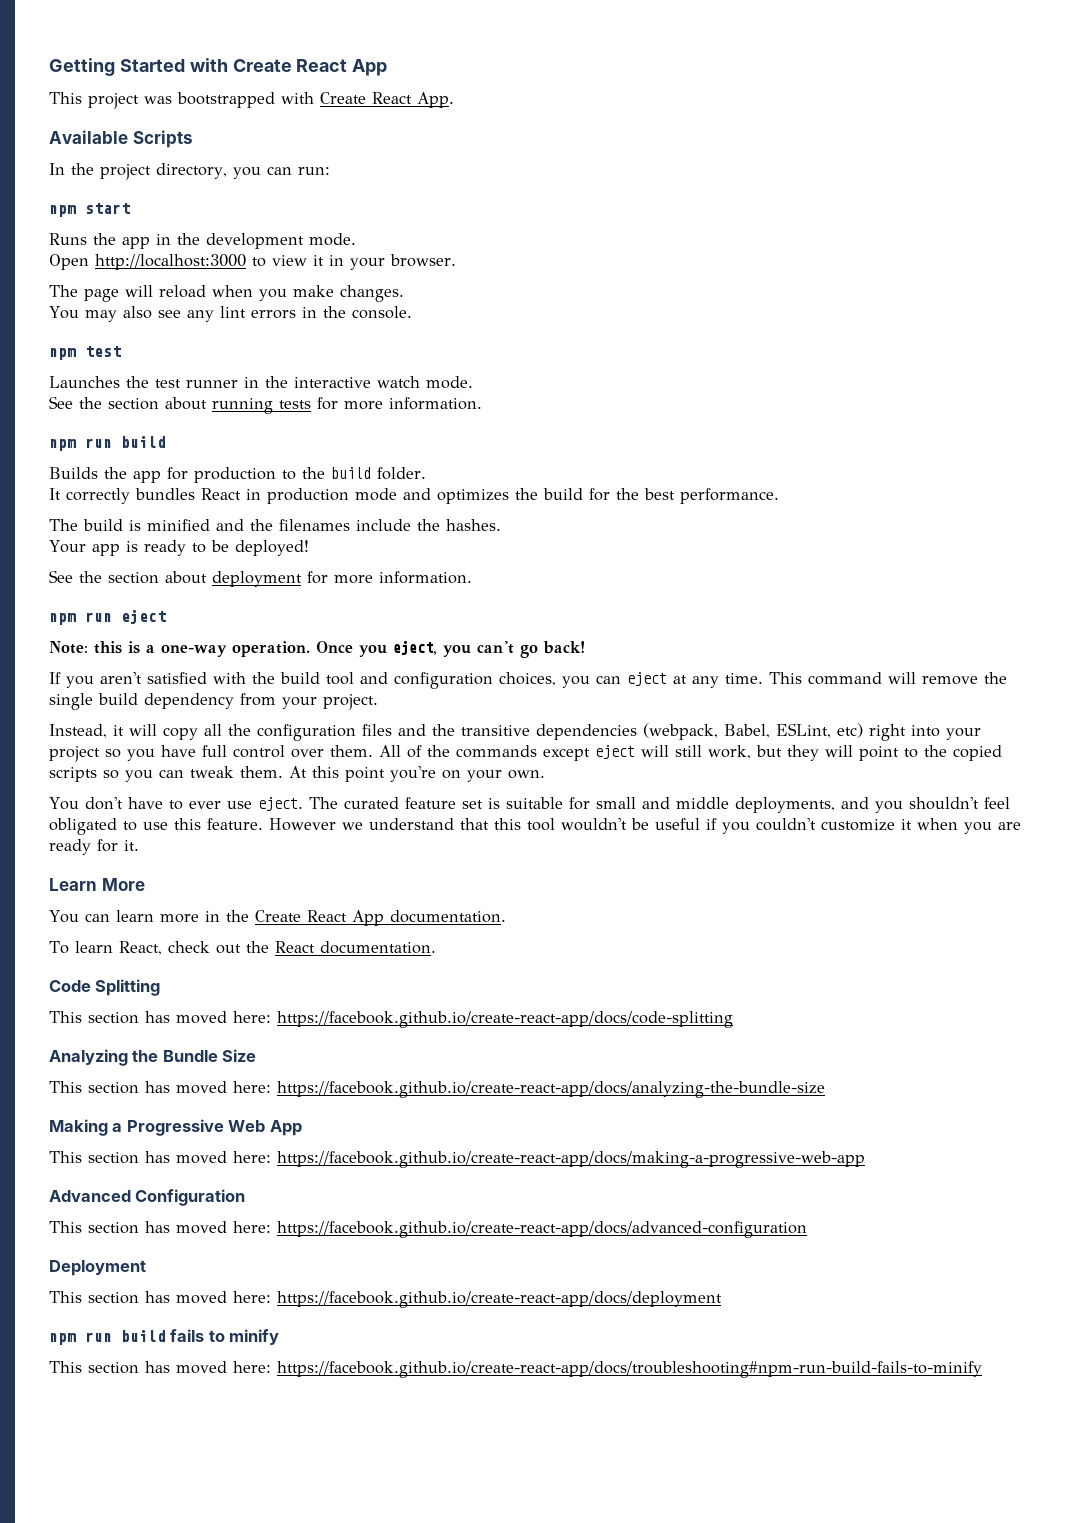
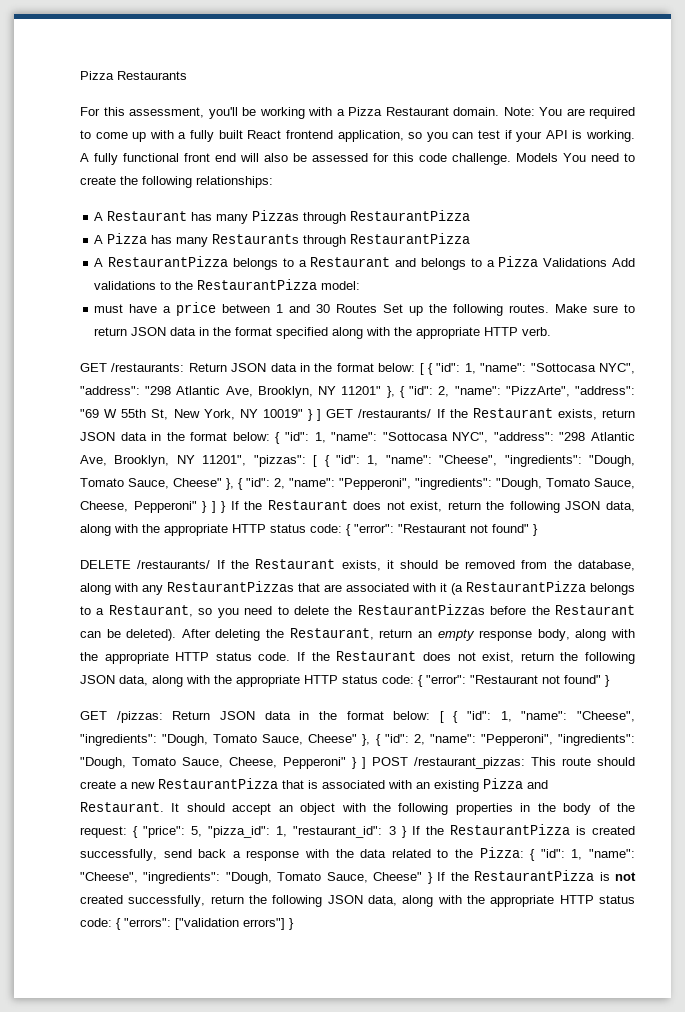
[49,58,388,76] [49,92,454,109] [49,130,193,148] [49,163,330,180] [49,203,130,217] [49,233,356,249] [49,254,456,270] [49,285,404,302] [49,306,412,322] [49,346,121,360] [49,376,473,389] [49,396,482,414] [49,436,166,451] [49,467,426,483] [49,488,779,504] [49,519,501,531] [49,540,309,556] [49,570,472,587] [49,609,166,625] [49,640,585,658] [49,672,1007,689] [49,693,378,710] [49,723,981,741] [49,745,1002,762] [49,766,545,782] [49,797,1010,813] [49,818,1021,835] [49,839,139,855] [49,878,145,891] [49,910,506,926] [49,941,436,955] [49,979,161,996] [49,1011,733,1028] [49,1049,257,1066] [49,1081,825,1098] [49,1119,302,1136] [49,1151,865,1168] [49,1189,246,1206] [49,1221,807,1238] [49,1260,146,1276] [49,1291,722,1308] [49,1329,280,1345] [49,1361,982,1378] Getting Started with Create React App // This project was bootstrapped with Create React App. // Available Scripts // In the project directory, you can run: // npm start // Runs the app in the development mode. // Open http://localhost:3000 to view it in your browser. // The page will reload when you make changes. // You may also see any lint errors in the console. // npm test // Launches the test runner in the interactive watch mode. // See the section about running tests for more information. // npm run build // Builds the app for production to the build folder. // It correctly bundles React in production mode and optimizes the build for the best performance. // The build is minified and the filenames include the hashes. // Your app is ready to be deployed! // See the section about deployment for more information. // npm run eject // Note: this is a one-way operation. Once you eject, you can't go back! // If you aren't satisfied with the build tool and configuration choices, you can eject at any time. This command will remove the single build dependency from your project. // Instead, it will copy all the configuration files and the transitive dependencies (webpack, Babel, ESLint, etc) right into your project so you have full control over them. All of the commands except eject will still work, but they will point to the copied scripts so you can tweak them. At this point you're on your own. // You don't have to ever use eject. The curated feature set is suitable for small and middle deployments, and you shouldn't feel obligated to use this feature. However we understand that this tool wouldn't be useful if you couldn't customize it when you are ready for it. // Learn More // You can learn more in the Create React App documentation. // To learn React, check out the React documentation. // Code Splitting // This section has moved here: https://facebook.github.io/create-react-app/docs/code-splitting // Analyzing the Bundle Size // This section has moved here: https://facebook.github.io/create-react-app/docs/analyzing-the-bundle-size // Making a Progressive Web App // This section has moved here: https://facebook.github.io/create-react-app/docs/making-a-progressive-web-app // Advanced Configuration // This section has moved here: https://facebook.github.io/create-react-app/docs/advanced-configuration // Deployment // This section has moved here: https://facebook.github.io/create-react-app/docs/deployment // npm run build fails to minify // This section has moved here: https://facebook.github.io/create-react-app/docs/troubleshooting#npm-run-build-fails-to-minify -> [80,71,187,80] [80,107,635,119] [80,130,635,142] [80,153,635,165] [80,176,273,188] [94,210,471,224] [94,233,471,247] [94,256,635,270] [94,279,361,290] [94,302,635,316] [94,327,552,339] [80,363,635,375] [80,386,635,398] [80,408,635,421] [80,432,635,444] [80,455,635,467] [80,478,635,490] [80,500,636,513] [80,524,538,536] [80,559,635,571] [80,581,635,595] [80,604,635,618] [80,628,636,641] [80,651,636,664] [80,675,610,687] [80,711,636,723] [80,734,635,746] [80,757,635,769] [80,778,548,792] [80,802,636,815] [80,824,636,838] [80,847,636,861] [80,870,636,884] [80,895,635,907] [80,918,294,930] Pizza Restaurants // For this assessment, you'll be working with a Pizza Restaurant domain. Note: You are required to come up with a fully built React frontend application, so you can test if your API is working. A fully functional front end will also be assessed for this code challenge. Models You need to create the following relationships: // A Restaurant has many Pizzas through RestaurantPizza // A Pizza has many Restaurants through RestaurantPizza // A RestaurantPizza belongs to a Restaurant and belongs to a Pizza Validations Add validations to the RestaurantPizza model: // must have a price between 1 and 30 Routes Set up the following routes. Make sure to return JSON data in the format specified along with the appropriate HTTP verb. // GET /restaurants: Return JSON data in the format below: [ { "id": 1, "name": "Sottocasa NYC", "address": "298 Atlantic Ave, Brooklyn, NY 11201" }, { "id": 2, "name": "PizzArte", "address": "69 W 55th St, New York, NY 10019" } ] GET /restaurants/ If the Restaurant exists, return JSON data in the format below: { "id": 1, "name": "Sottocasa NYC", "address": "298 Atlantic Ave, Brooklyn, NY 11201", "pizzas": [ { "id": 1, "name": "Cheese", "ingredients": "Dough, Tomato Sauce, Cheese" }, { "id": 2, "name": "Pepperoni", "ingredients": "Dough, Tomato Sauce, Cheese, Pepperoni" } ] } If the Restaurant does not exist, return the following JSON data, along with the appropriate HTTP status code: { "error": "Restaurant not found" } // DELETE /restaurants/ If the Restaurant exists, it should be removed from the database, along with any RestaurantPizzas that are associated with it (a RestaurantPizza belongs to a Restaurant, so you need to delete the RestaurantPizzas before the Restaurant can be deleted). After deleting the Restaurant, return an empty response body, along with the appropriate HTTP status code. If the Restaurant does not exist, return the following JSON data, along with the appropriate HTTP status code: { "error": "Restaurant not found" } // GET /pizzas: Return JSON data in the format below: [ { "id": 1, "name": "Cheese", "ingredients": "Dough, Tomato Sauce, Cheese" }, { "id": 2, "name": "Pepperoni", "ingredients": "Dough, Tomato Sauce, Cheese, Pepperoni" } ] POST /restaurant_pizzas: This route should create a new RestaurantPizza that is associated with an existing Pizza and Restaurant. It should accept an object with the following properties in the body of the request: { "price": 5, "pizza_id": 1, "restaurant_id": 3 } If the RestaurantPizza is created successfully, send back a response with the data related to the Pizza: { "id": 1, "name": "Cheese", "ingredients": "Dough, Tomato Sauce, Cheese" } If the RestaurantPizza is not created successfully, return the following JSON data, along with the appropriate HTTP status code: { "errors": ["validation errors"] }

